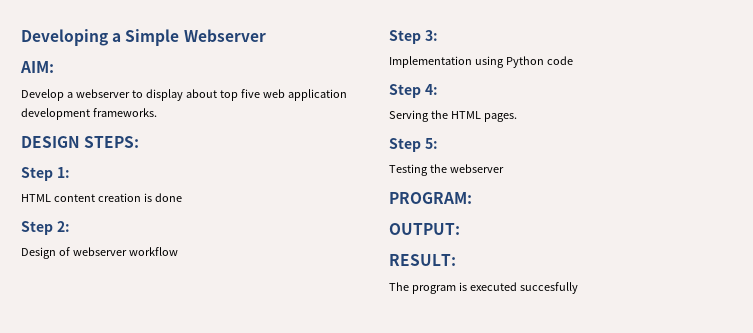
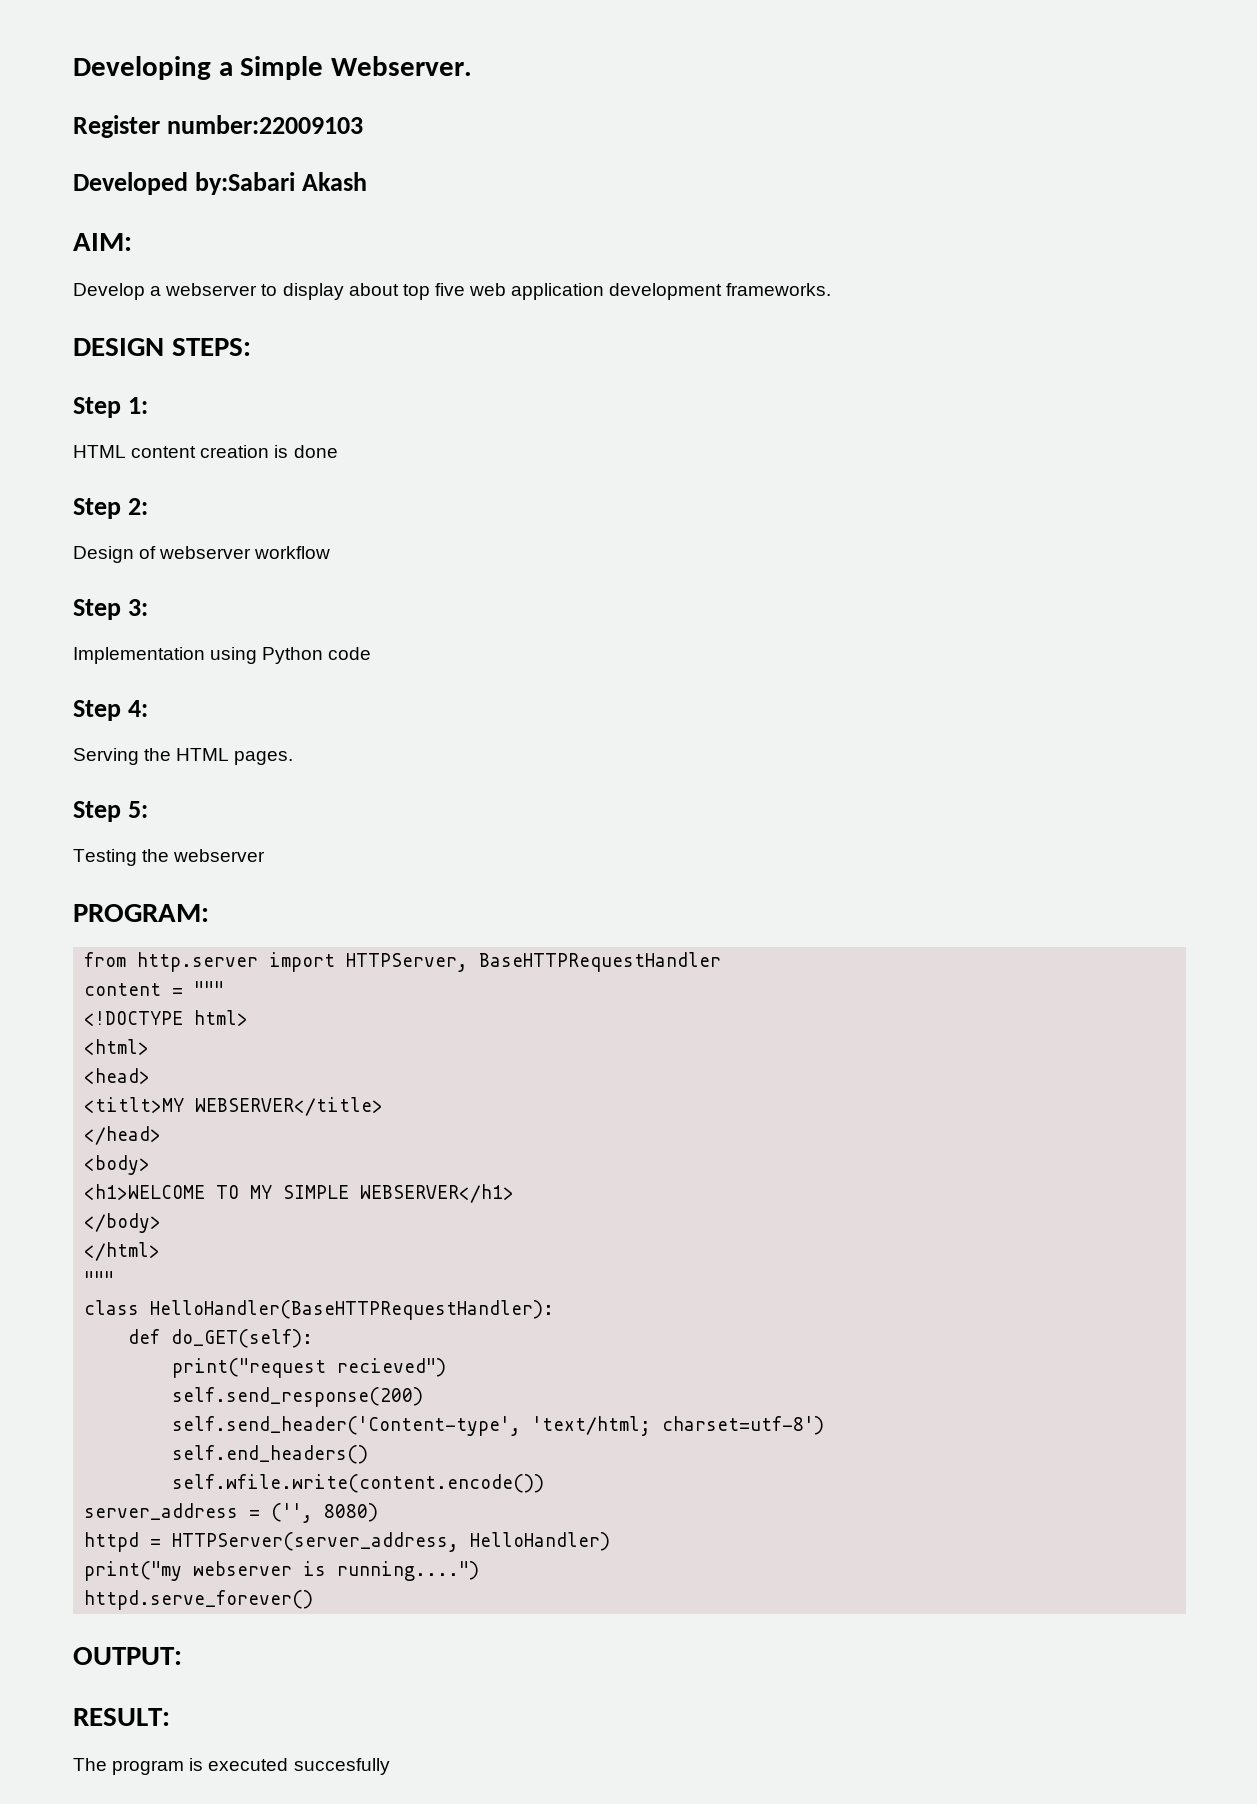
[183,29,266,42] Webserver -> [331,56,473,76] [73,115,363,138] [73,172,367,195] Webserver. // Register number:22009103 // Developed by:Sabari Akash
(472, 198) none -> [84,952,722,972] [84,981,225,996] [84,1010,249,1026] [84,1039,150,1055] [84,1068,151,1084] [84,1097,384,1116] [84,1126,162,1145] [84,1155,151,1175] [84,1184,515,1203] [84,1213,162,1233] [84,1242,161,1261] [84,1271,115,1286] [84,1300,555,1320] [128,1329,314,1348] [172,1358,447,1378] [172,1387,424,1407] [172,1416,825,1436] [172,1445,369,1464] [172,1474,545,1493] [84,1503,379,1523] [84,1532,611,1552] [84,1561,480,1581] [84,1590,314,1610] // from http.server import HTTPServer, BaseHTTPRequestHandler // content = """ // <!DOCTYPE html> // <html> // <head> // <titlt>MY WEBSERVER</title> // </head> // <body> // <h1>WELCOME TO MY SIMPLE WEBSERVER</h1> // </body> // </html> // """ // class HelloHandler(BaseHTTPRequestHandler): // def do_GET(self): // print("request recieved") // self.send_response(200) // self.send_header('Content-type', 'text/html; charset=utf-8') // self.end_headers() // self.wfile.write(content.encode()) // server_address = ('', 8080) // httpd = HTTPServer(server_address, HelloHandler) // print("my webserver is running....") // httpd.serve_forever()

